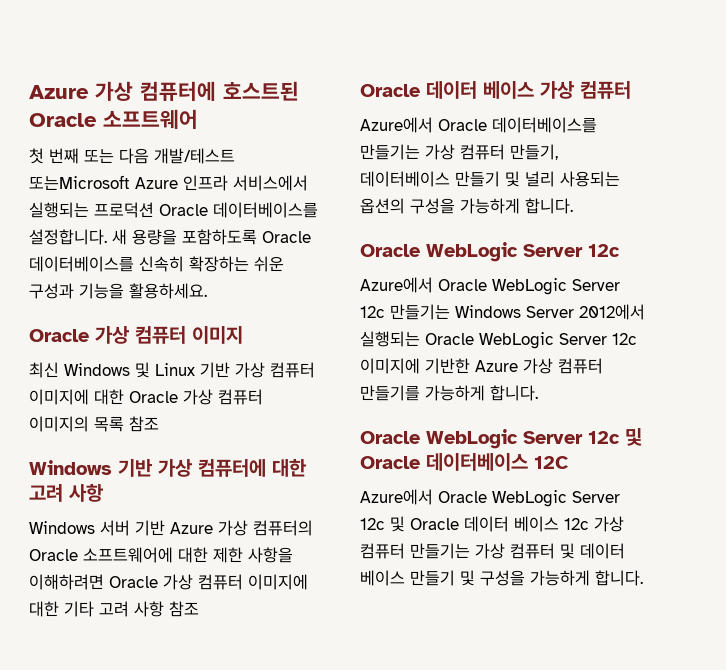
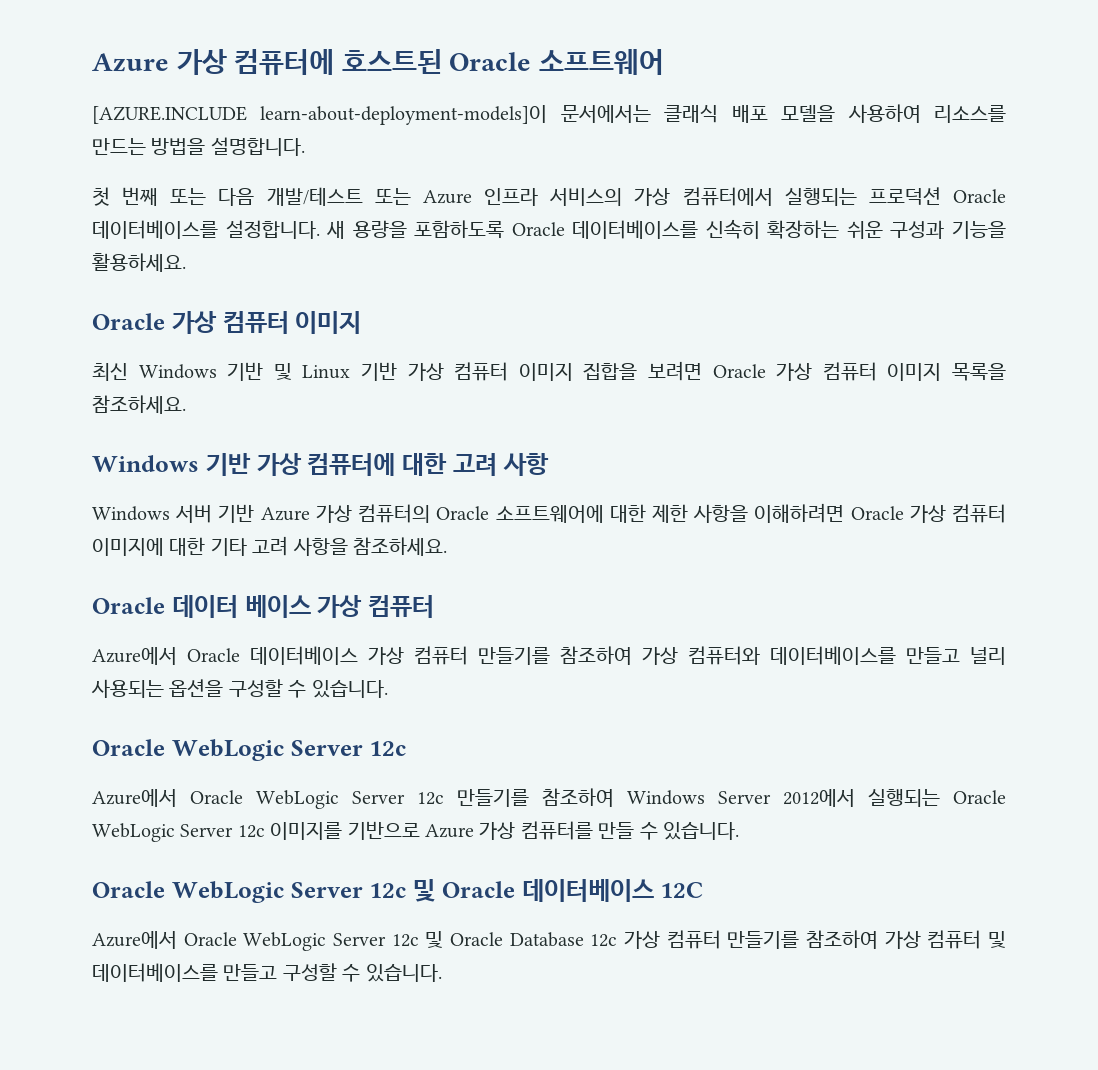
(198, 119) none -> [92,104,1007,125] [92,137,305,156] // [AZURE.INCLUDE learn-about-deployment-models]이 문서에서는 클래식 배포 모델을 사용하여 리소스를 만드는 방법을 설명합니다.
[29,175,130,190] 또는Microsoft -> [374,188,411,205] 또는
[233,175,308,191] 서비스에서 -> [549,187,773,206] 서비스의 가상 컴퓨터에서
(130, 369) none -> [227,362,264,381] 기반
[29,389,263,405] [29,416,159,432] 이미지에 대한 Oracle 가상 컴퓨터 이미지의 목록 참조 -> [518,361,1007,381] [92,395,186,414] 이미지 집합을 보려면 Oracle 가상 컴퓨터 이미지 목록을 참조하세요.
[134,601,199,617] 사항 참조 -> [292,537,447,556] 사항을 참조하세요.
[492,117,597,133] [360,144,558,160] [360,171,620,187] [360,198,573,214] 데이터베이스를 만들기는 가상 컴퓨터 만들기, 데이터베이스 만들기 및 널리 사용되는 옵션의 구성을 가능하게 합니다. -> [250,646,1006,665] [91,679,388,698] 데이터베이스 가상 컴퓨터 만들기를 참조하여 가상 컴퓨터와 데이터베이스를 만들고 널리 사용되는 옵션을 구성할 수 있습니다.
[390,304,450,320] 만들기는 -> [457,788,614,807] 만들기를 참조하여
[360,358,603,374] [360,385,538,401] 이미지에 기반한 Azure 가상 컴퓨터 만들기를 가능하게 합니다. -> [270,821,739,840] 이미지를 기반으로 Azure 가상 컴퓨터를 만들 수 있습니다.
[464,516,559,532] 데이터 베이스 -> [509,932,584,947] Database
[410,543,470,559] 만들기는 -> [727,930,878,949] 만들기를 참조하여
[580,543,625,559] [360,570,643,586] 데이터 베이스 만들기 및 구성을 가능하게 합니다. -> [92,963,442,982] 데이터베이스를 만들고 구성할 수 있습니다.

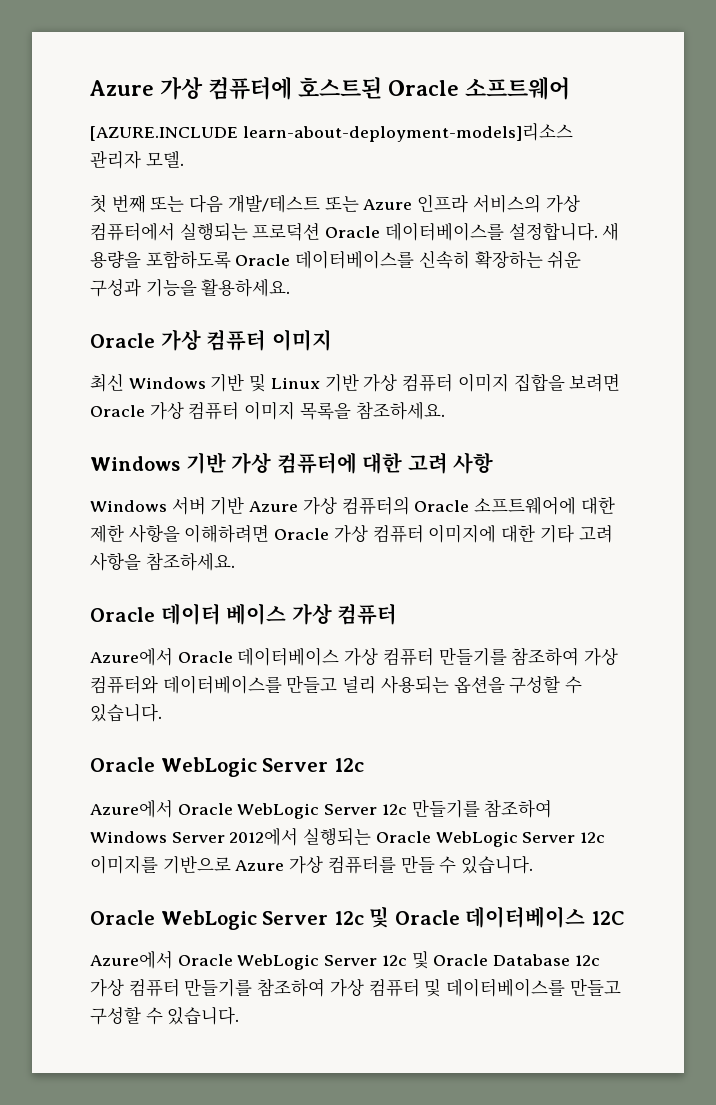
[260,104,1007,125] [92,137,305,156] learn-about-deployment-models]이 문서에서는 클래식 배포 모델을 사용하여 리소스를 만드는 방법을 설명합니다. -> [242,123,573,142] [90,151,184,169] learn-about-deployment-models]리소스 관리자 모델.

